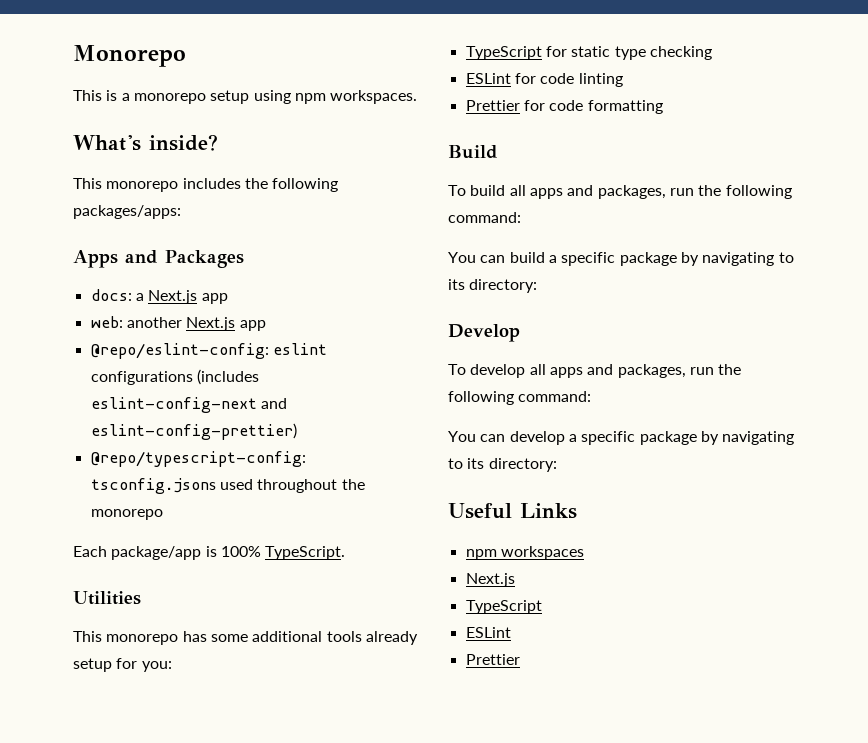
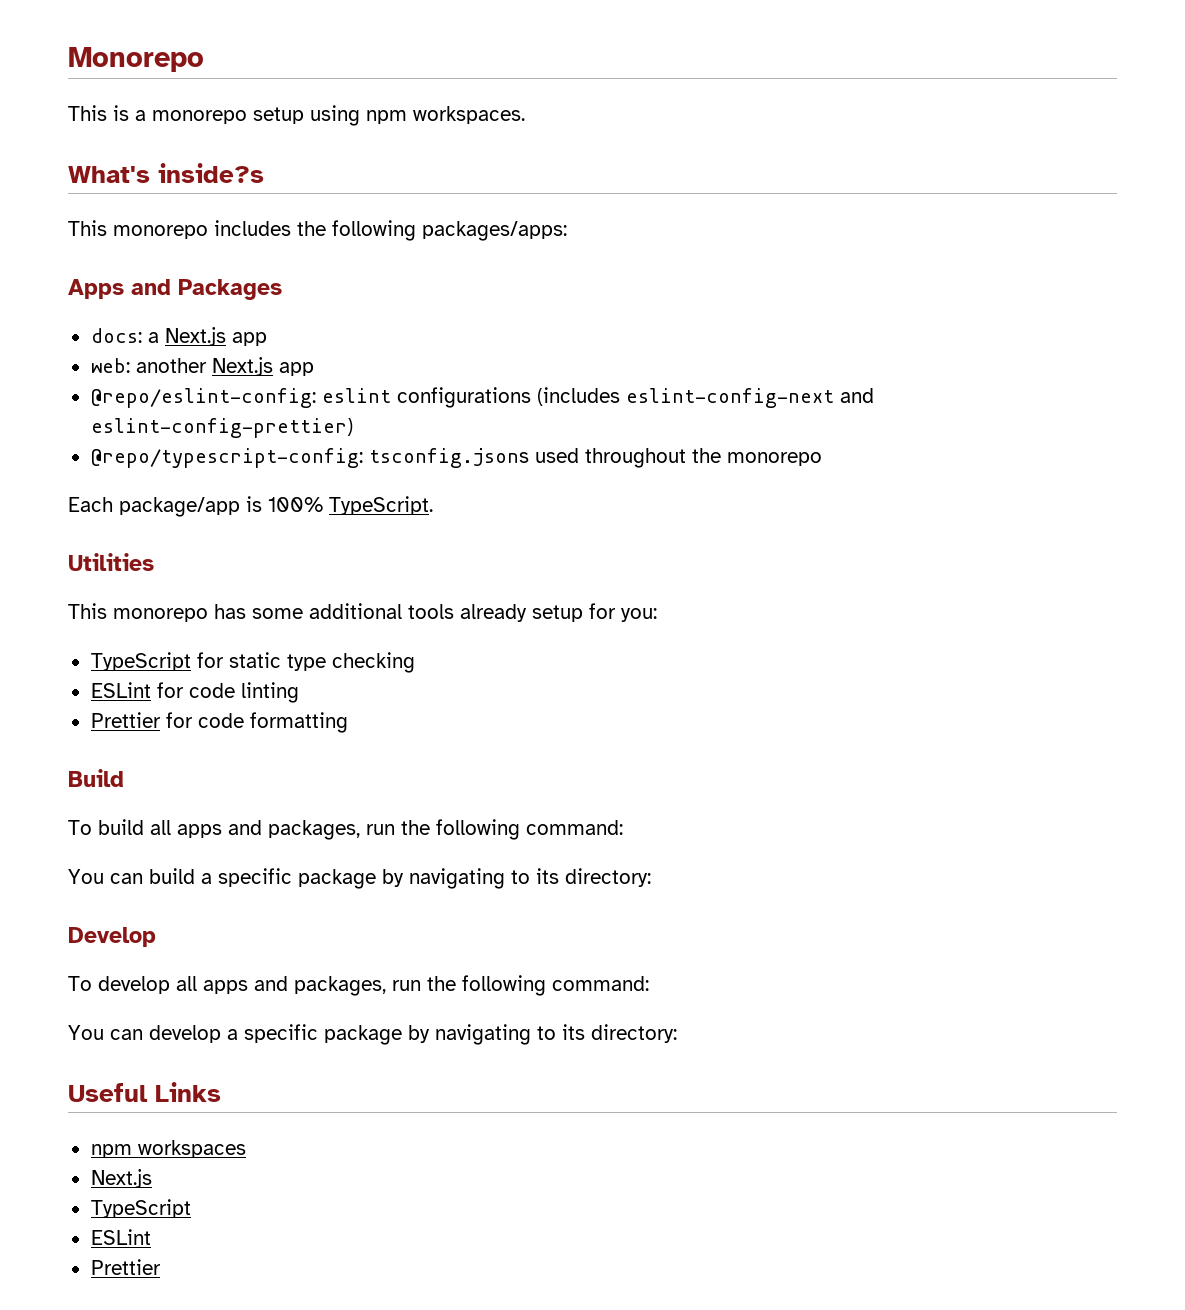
[149,134,218,151] inside? -> [158,163,264,183] inside?s

